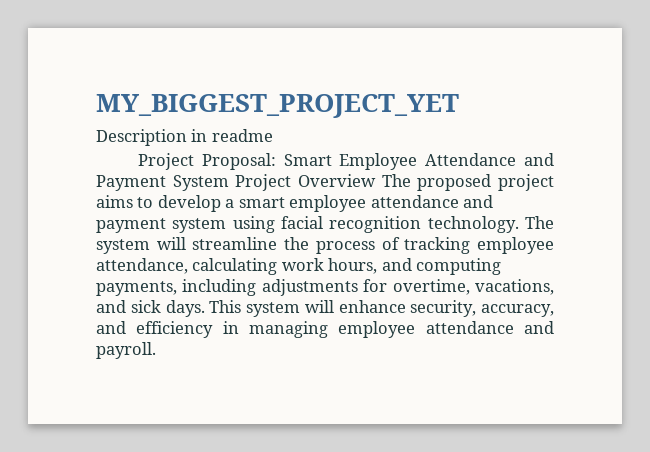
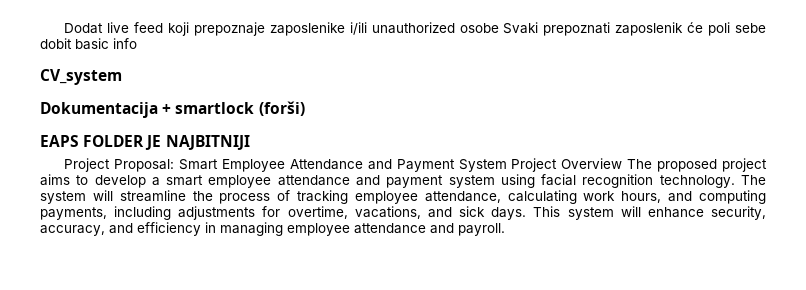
[96,94,459,118] [96,129,273,146] MY_BIGGEST_PROJECT_YET // Description in readme -> [64,22,766,36] [40,38,137,50] [40,69,122,85] [40,101,305,118] [40,135,250,150] Dodat live feed koji prepoznaje zaposlenike i/ili unauthorized osobe Svaki prepoznati zaposlenik će poli sebe dobit basic info // CV_system // Dokumentacija + smartlock (forši) // EAPS FOLDER JE NAJBITNIJI

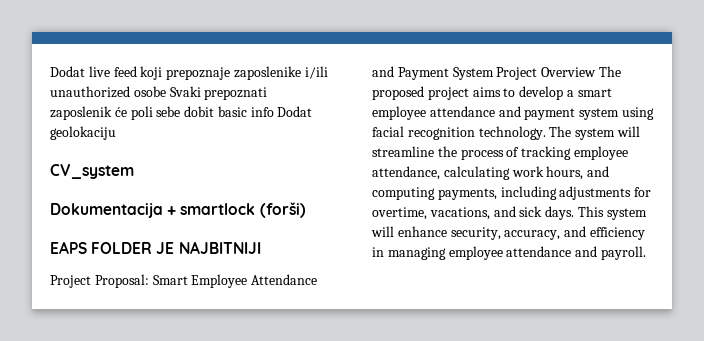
(137, 43) none -> [277,106,313,117] [50,126,116,140] Dodat geolokaciju

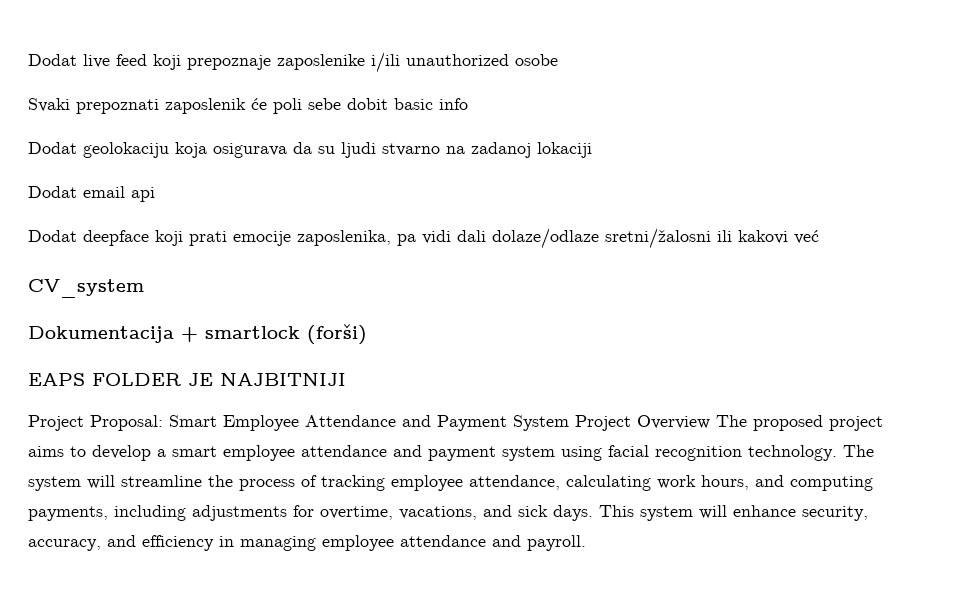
(166, 91) none -> (558, 60) //
(274, 112) none -> (468, 104) //
(116, 133) none -> [175,142,592,158] [28,186,155,202] [28,228,819,249] koja osigurava da su ljudi stvarno na zadanoj lokaciji // Dodat email api // Dodat deepface koji prati emocije zaposlenika, pa vidi dali dolaze/odlaze sretni/žalosni ili kakovi već

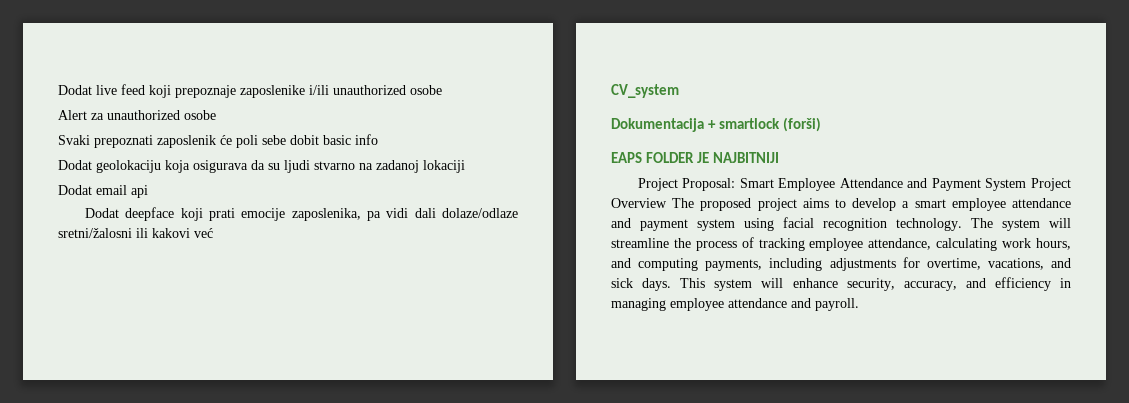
(558, 60) none -> [58,110,216,120] // Alert za unauthorized osobe

